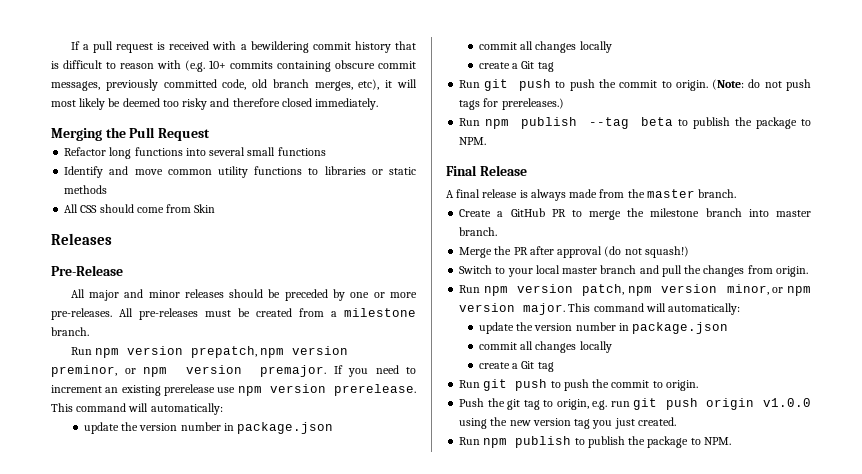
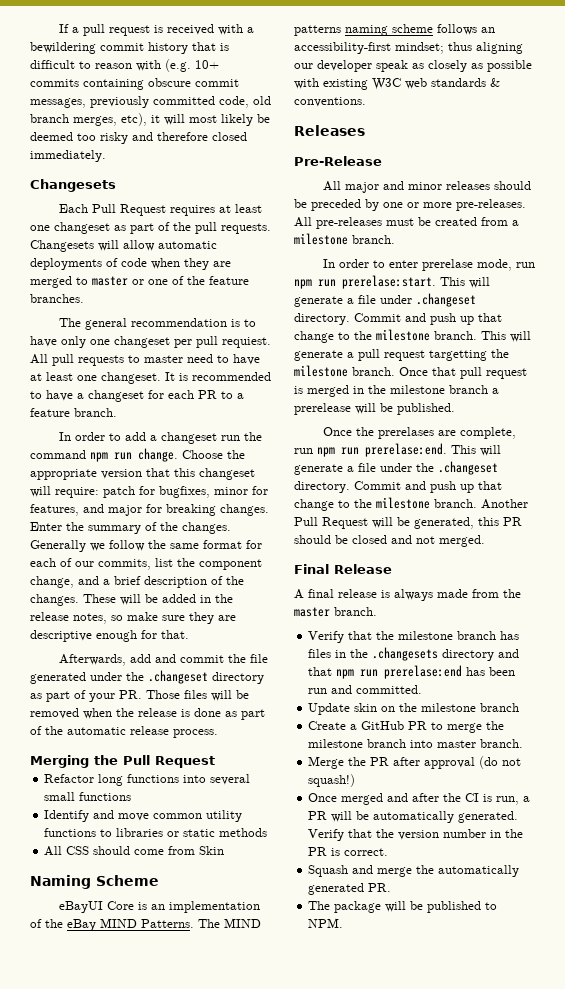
(379, 104) none -> [30,179,116,192] [58,204,262,216] [30,222,271,234] [30,240,217,252] [30,258,231,270] [30,276,249,288] [30,294,84,303] [58,318,256,330] [30,336,271,348] [30,354,260,366] [30,372,271,384] [30,390,244,402] [30,408,117,417] [58,432,262,444] [30,448,245,462] [30,468,255,480] [30,486,268,498] [30,504,269,516] [30,522,231,534] [30,540,262,552] [30,558,262,570] [30,576,244,588] [30,594,233,606] [30,612,236,624] [30,630,189,642] [58,654,268,666] [30,670,264,684] [30,690,249,702] [30,708,265,720] [30,726,218,738] // Changesets // Each Pull Request requires at least one changeset as part of the pull requests. Changesets will allow automatic deployments of code when they are merged to master or one of the feature branches. // The general recommendation is to have only one changeset per pull requiest. All pull requests to master need to have at least one changeset. It is recommended to have a changeset for each PR to a feature branch. // In order to add a changeset run the command npm run change. Choose the appropriate version that this changeset will require: patch for bugfixes, minor for features, and major for breaking changes. Enter the summary of the changes. Generally we follow the same format for each of our commits, list the component change, and a brief description of the changes. These will be added in the release notes, so make sure they are descriptive enough for that. // Afterwards, add and commit the file generated under the .changeset directory as part of your PR. Those files will be removed when the release is done as part of the automatic release process.
(216, 208) none -> [30,875,159,889] [58,901,260,913] [30,918,261,931] [294,24,495,36] [294,42,523,54] [294,60,532,72] [294,78,500,90] [294,97,366,107] // Naming Scheme // eBayUI Core is an implementation of the eBay MIND Patterns. The MIND patterns naming scheme follows an accessibility-first mindset; thus aligning our developer speak as closely as possible with existing W3C web standards & conventions.
[70,346,349,358] [51,365,417,377] [51,384,416,396] [51,403,223,415] [83,422,334,434] [478,41,612,53] [478,61,554,72] [459,79,811,91] [459,98,564,110] [459,117,811,129] [459,137,487,145] Run npm version prepatch, npm version preminor, or npm version premajor. If you need to increment an existing prerelease use npm version prerelease. This command will automatically: // update the version number in package.json // commit all changes locally // create a Git tag // Run git push to push the commit to origin. (Note: do not push tags for prereleases.) // Run npm publish --tag beta to publish the package to NPM. -> [322,259,535,271] [294,275,490,289] [294,293,476,307] [294,313,502,325] [294,329,531,343] [294,349,509,361] [294,365,527,379] [294,385,499,397] [294,403,455,415] [322,427,516,439] [294,443,501,457] [294,461,498,475] [294,481,502,493] [294,497,528,511] [294,517,522,529] [294,535,485,547] In order to enter prerelase mode, run npm run prerelase:start. This will generate a file under .changeset directory. Commit and push up that change to the milestone branch. This will generate a pull request targetting the milestone branch. Once that pull request is merged in the milestone branch a prerelease will be published. // Once the prerelases are complete, run npm run prerelase:end. This will generate a file under the .changeset directory. Commit and push up that change to the milestone branch. Another Pull Request will be generated, this PR should be closed and not merged.
(737, 193) none -> [308,631,520,643] [308,647,520,661] [308,665,516,679] [308,685,423,694] [308,703,520,715] // Verify that the milestone branch has files in the .changesets directory and that npm run prerelase:end has been run and committed. // Update skin on the milestone branch
[459,265,808,277] [459,284,811,296] [459,303,741,315] [478,322,729,334] [478,341,612,353] [478,361,554,372] [459,379,698,391] [459,398,811,410] [459,417,676,429] [459,436,689,448] Switch to your local master branch and pull the changes from origin. // Run npm version patch, npm version minor, or npm version major. This command will automatically: // update the version number in package.json // commit all changes locally // create a Git tag // Run git push to push the commit to origin. // Push the git tag to origin, e.g. run git push origin v1.0.0 using the new version tag you just created. // Run npm publish to publish the package -> [308,793,531,805] [308,811,519,823] [308,829,524,841] [308,847,389,856] [308,865,520,877] [308,883,392,895] [308,901,482,913] Once merged and after the CI is run, a PR will be automatically generated. Verify that the version number in the PR is correct. // Squash and merge the automatically generated PR. // The package will be published

